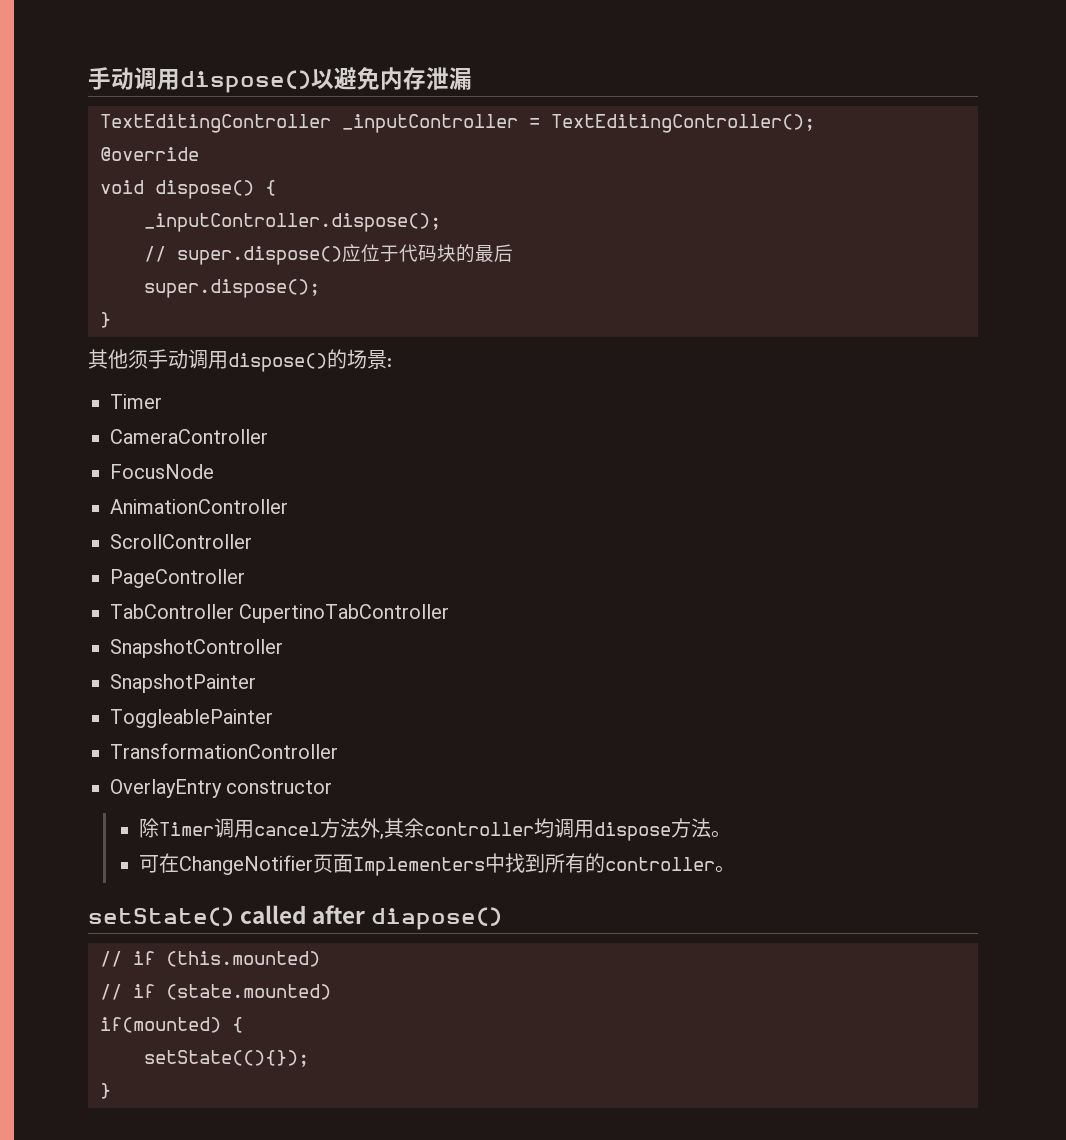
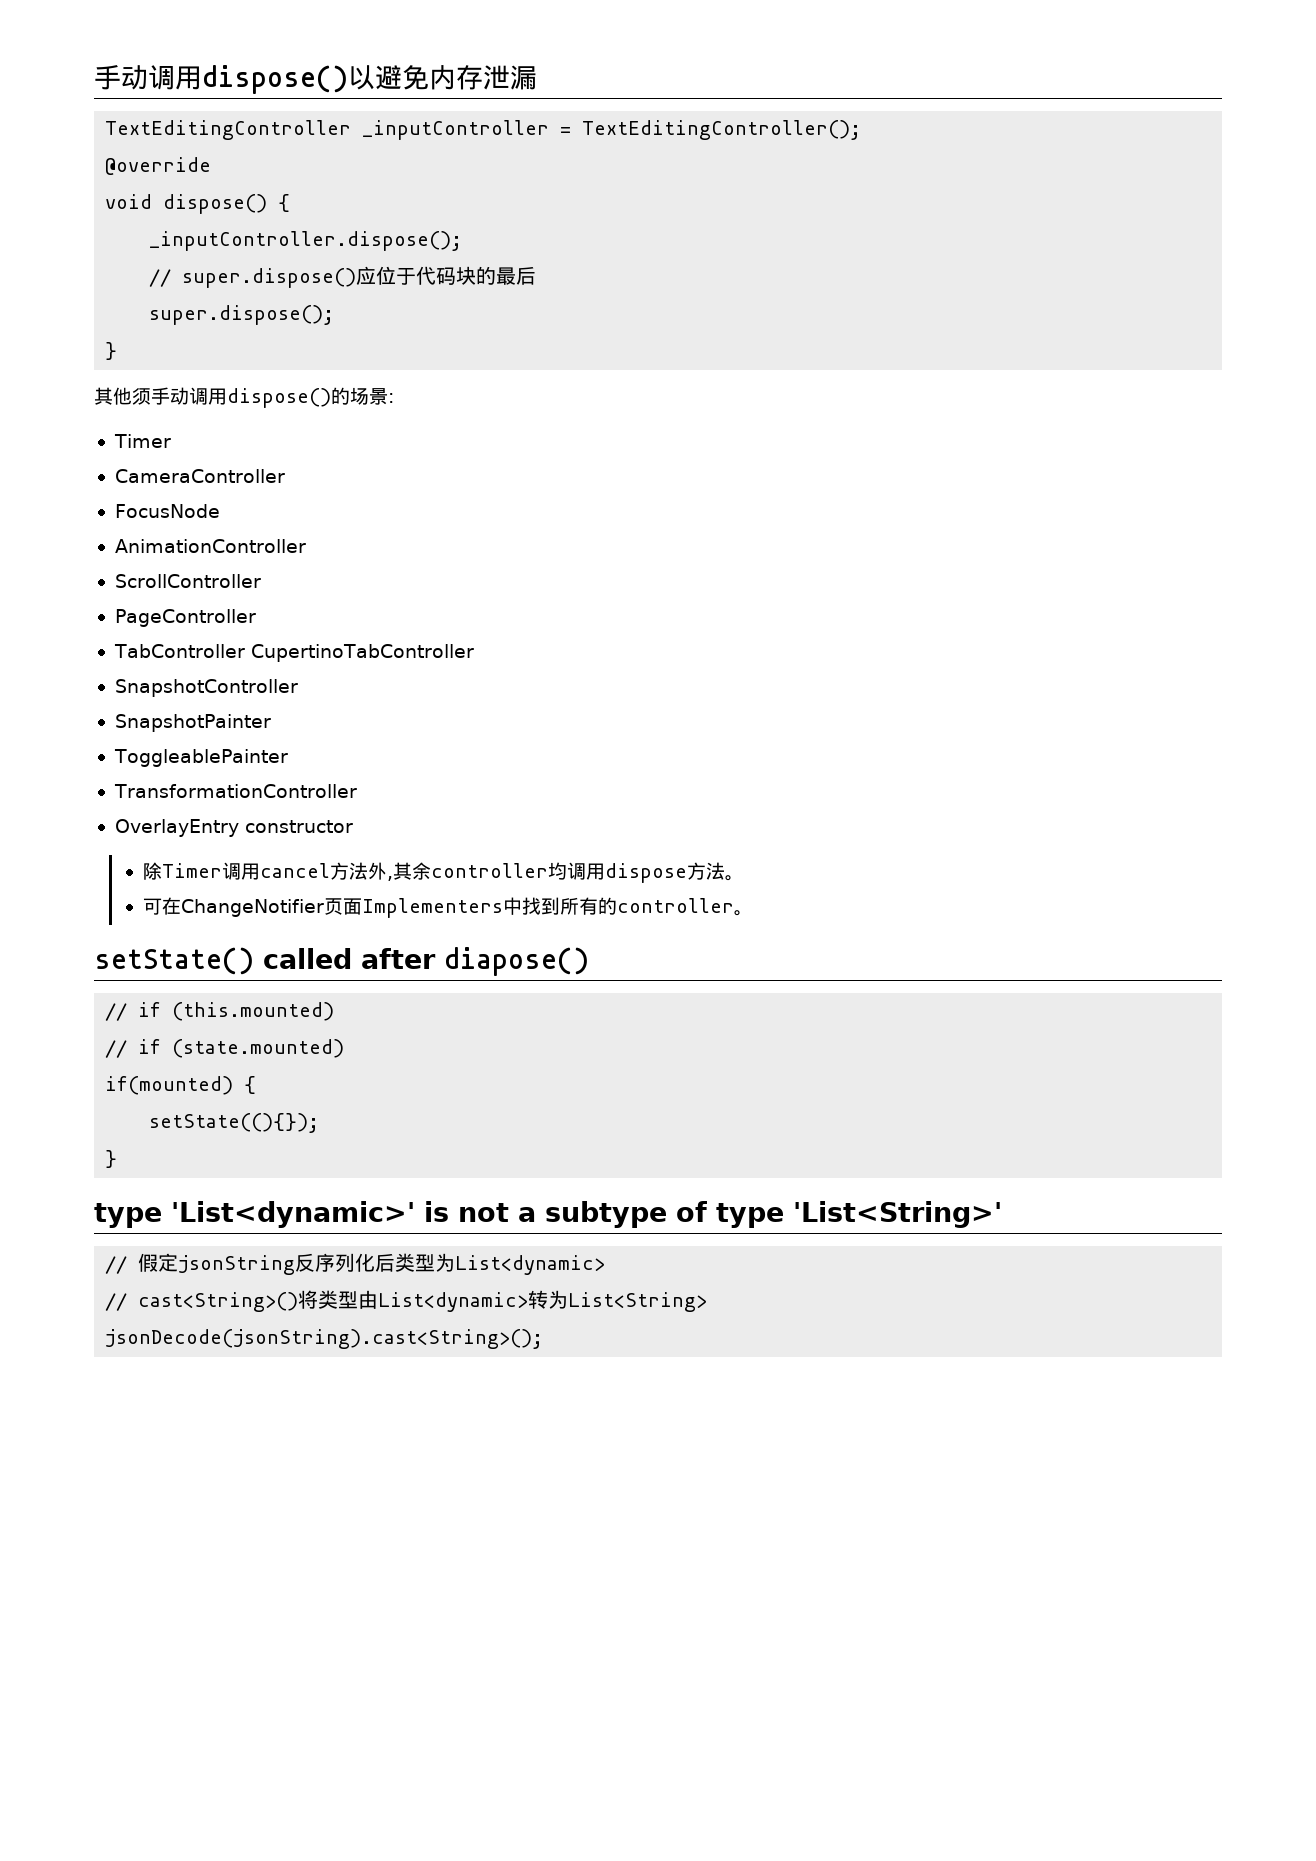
(111, 1091) none -> [94,1201,1002,1228] [105,1253,606,1275] [105,1290,708,1312] [105,1329,544,1349] // type 'List<dynamic>' is not a subtype of type 'List<String>' // // 假定jsonString反序列化后类型为List<dynamic> // // cast<String>()将类型由List<dynamic>转为List<String> // jsonDecode(jsonString).cast<String>();

